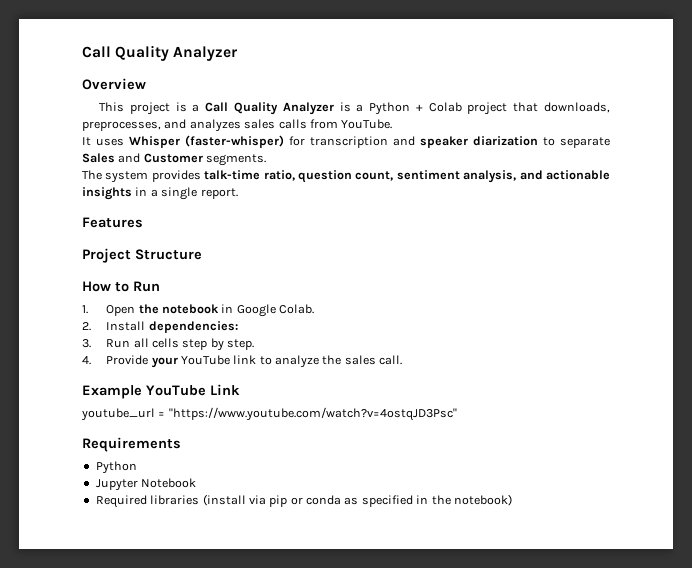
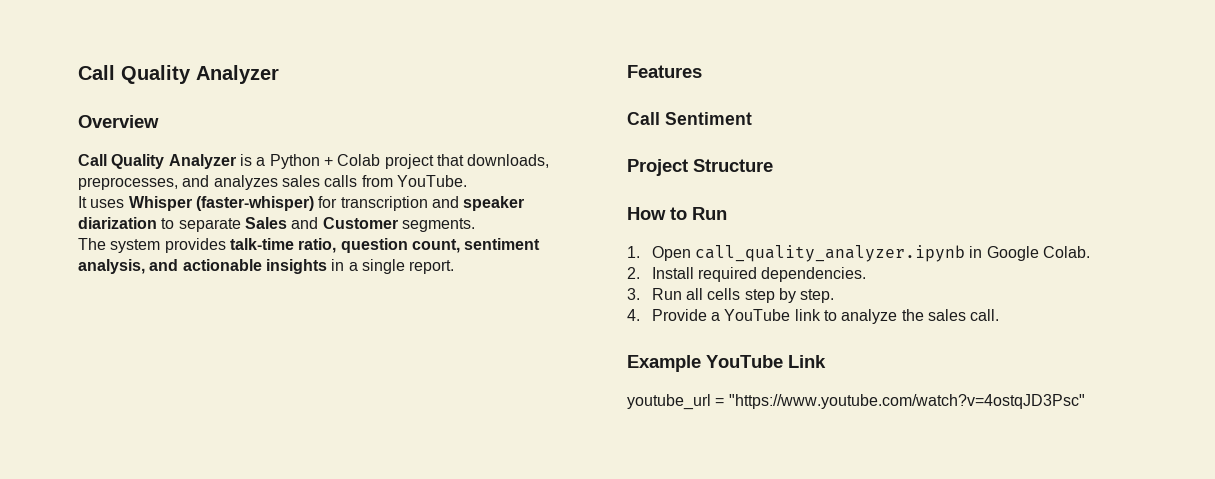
[99,102,200,115] This project is a -> (159, 121) none
(143, 222) none -> [627,112,752,125] // Call Sentiment
[138,304,219,314] the notebook -> [695,245,966,262] call_quality_analyzer.ipynb
[148,321,238,333] dependencies: -> [698,267,867,282] required dependencies.
[151,357,178,368] your -> [711,312,721,321] a
[82,437,181,452] [95,461,137,474] [95,478,197,491] [95,494,512,508] // Requirements // Python // Jupyter Notebook // Required libraries (install via pip or conda as specified in the notebook) -> (1085, 401) none

